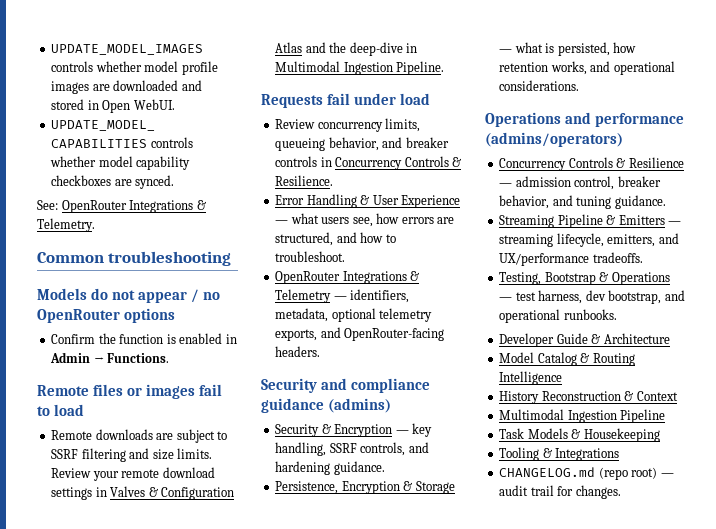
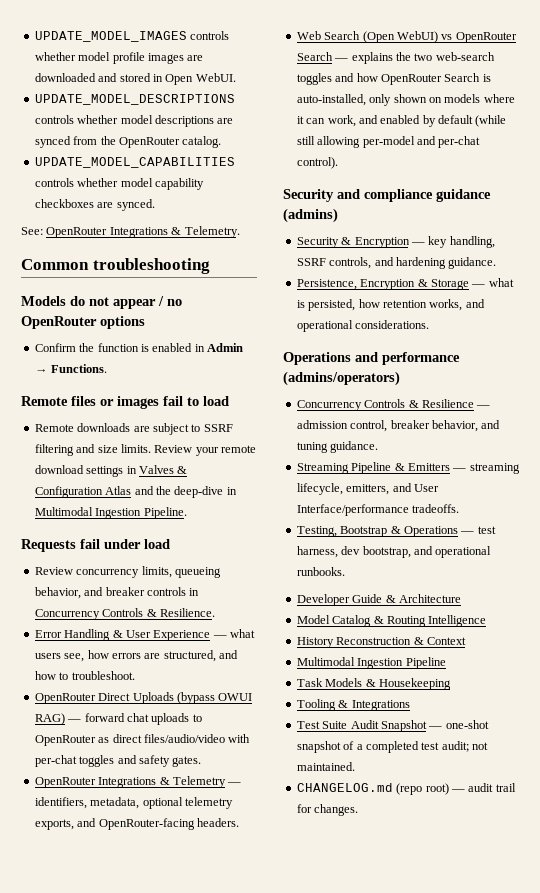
(175, 104) none -> [34,94,235,105] [34,115,234,127] [34,136,222,148] // UPDATE_MODEL_DESCRIPTIONS controls whether model descriptions are synced from the OpenRouter catalog.
(346, 256) none -> [34,692,253,704] [34,713,202,725] [34,734,251,746] [34,755,202,767] // OpenRouter Direct Uploads (bypass OWUI RAG) — forward chat uploads to OpenRouter as direct files/audio/video with per-chat toggles and safety gates.
(321, 351) none -> [296,31,517,43] [296,52,495,64] [296,73,491,85] [296,94,515,106] [296,115,507,127] [296,136,481,148] [296,157,338,169] // Web Search (Open WebUI) vs OpenRouter Search — explains the two web-search toggles and how OpenRouter Search is auto-installed, only shown on models where it can work, and enabled by default (while still allowing per-model and per-chat control).
[499,253,590,266] UX/performance -> [413,484,439,492] [296,504,409,516] User Interface/performance
(620, 454) none -> [296,720,489,732] [296,741,488,753] [296,762,355,771] // Test Suite Audit Snapshot — one-shot snapshot of a completed test audit; not maintained.

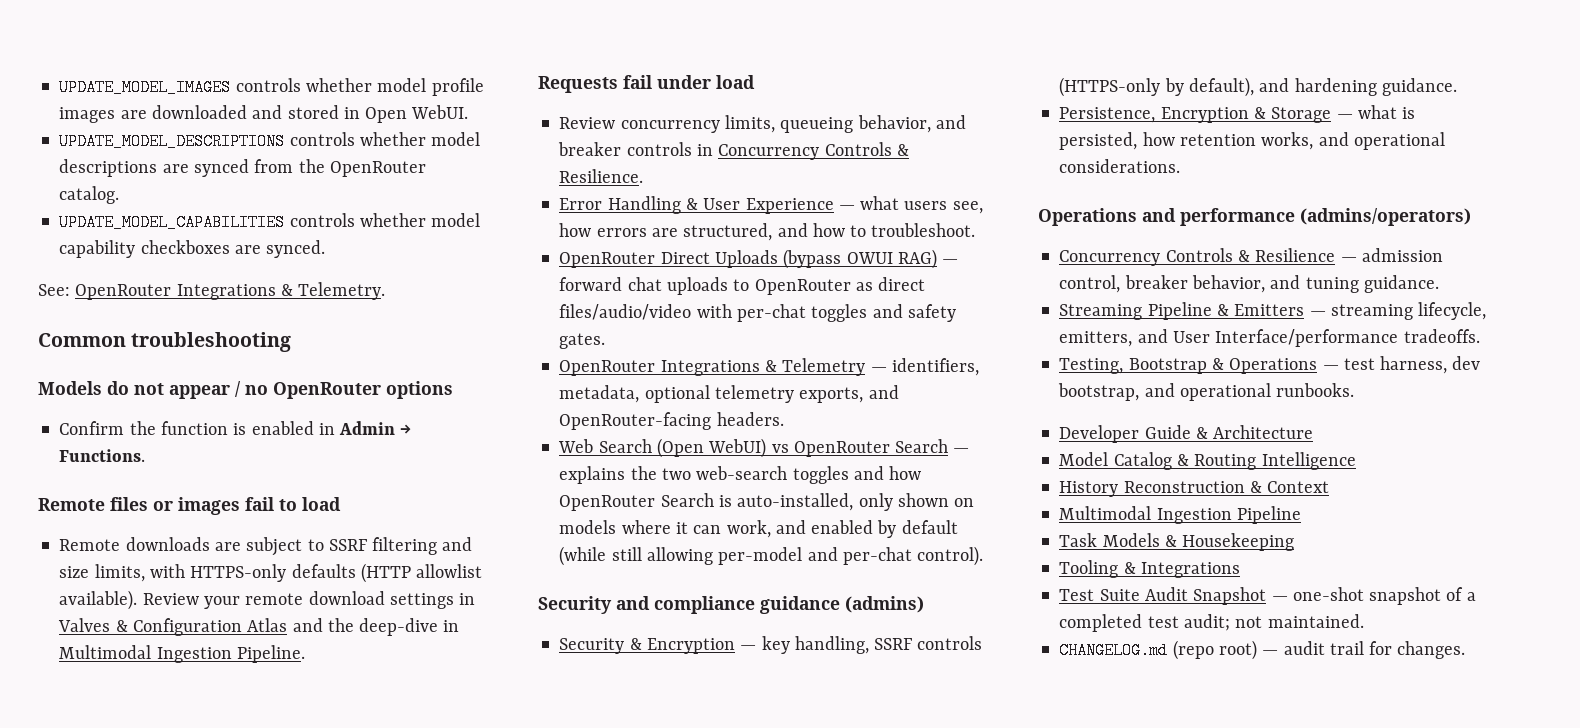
[120,444,151,453] limits. -> [94,563,483,583] [59,590,138,610] limits, with HTTPS-only defaults (HTTP allowlist available).
[329,257,372,269] controls, -> [917,636,983,650] [1059,77,1254,97] controls (HTTPS-only by default),

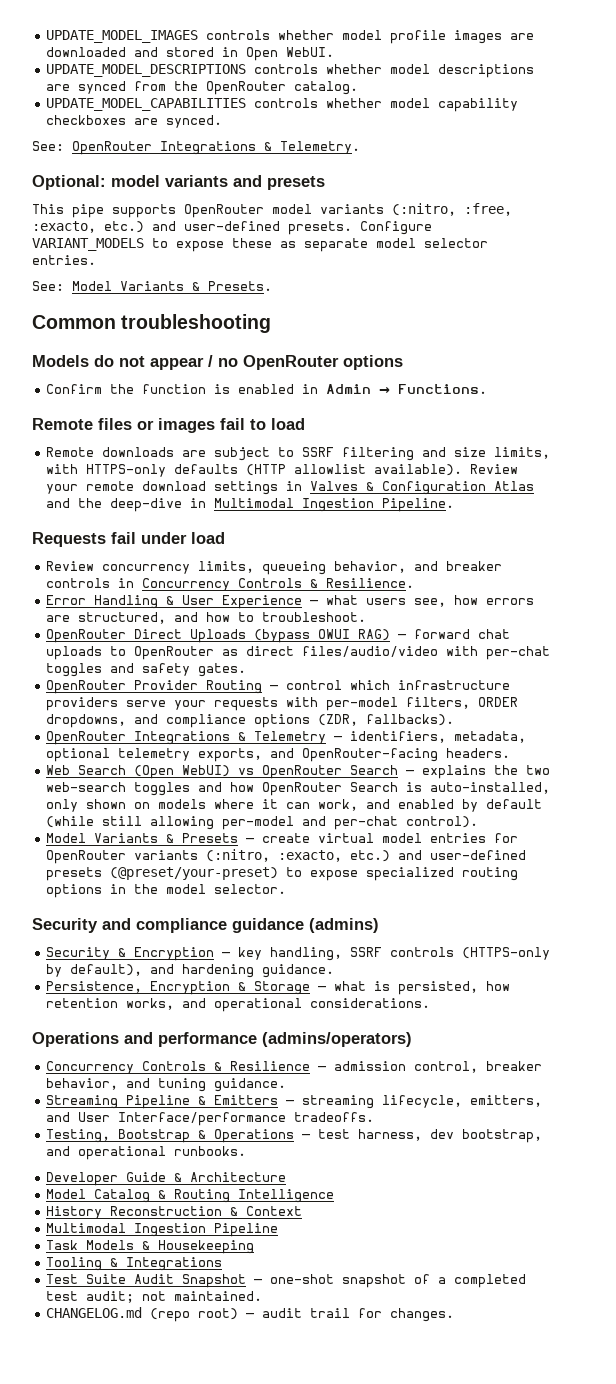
(386, 291) none -> [32,175,325,190] [32,203,512,218] [32,221,432,235] [32,238,488,252] [32,255,96,265] [32,281,272,291] // Optional: model variants and presets // This pipe supports OpenRouter model variants (:nitro, :free, :exacto, etc.) and user-defined presets. Configure VARIANT_MODELS to expose these as separate model selector entries. // See: Model Variants & Presets.
(606, 341) none -> [46,680,511,694] [46,697,519,711] [46,714,455,728] // OpenRouter Provider Routing — control which infrastructure providers serve your requests with per-model filters, ORDER dropdowns, and compliance options (ZDR, fallbacks).
(984, 556) none -> [46,833,519,843] [46,849,527,864] [46,867,519,881] [46,884,287,898] // Model Variants & Presets — create virtual model entries for OpenRouter variants (:nitro, :exacto, etc.) and user-defined presets (@preset/your-preset) to expose specialized routing options in the model selector.

